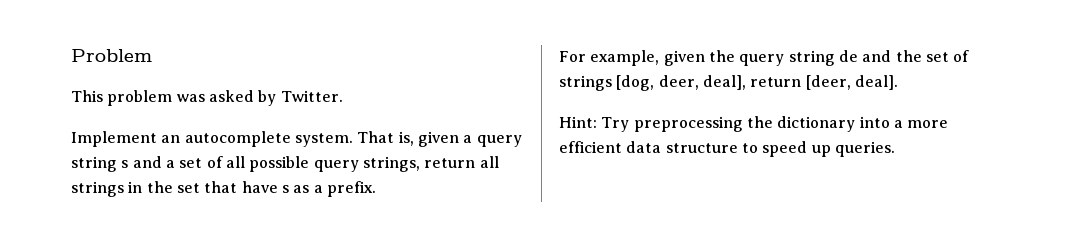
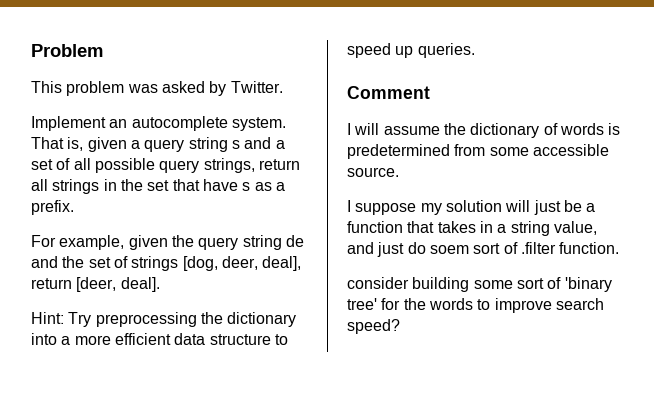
(895, 149) none -> [347,86,430,99] [347,123,621,138] [347,144,609,159] [347,167,399,177] [347,200,596,215] [347,221,597,236] [347,242,620,257] [347,277,612,292] [347,298,604,313] [347,319,400,334] // Comment // I will assume the dictionary of words is predetermined from some accessible source. // I suppose my solution will just be a function that takes in a string value, and just do soem sort of .filter function. // consider building some sort of 'binary tree' for the words to improve search speed?

